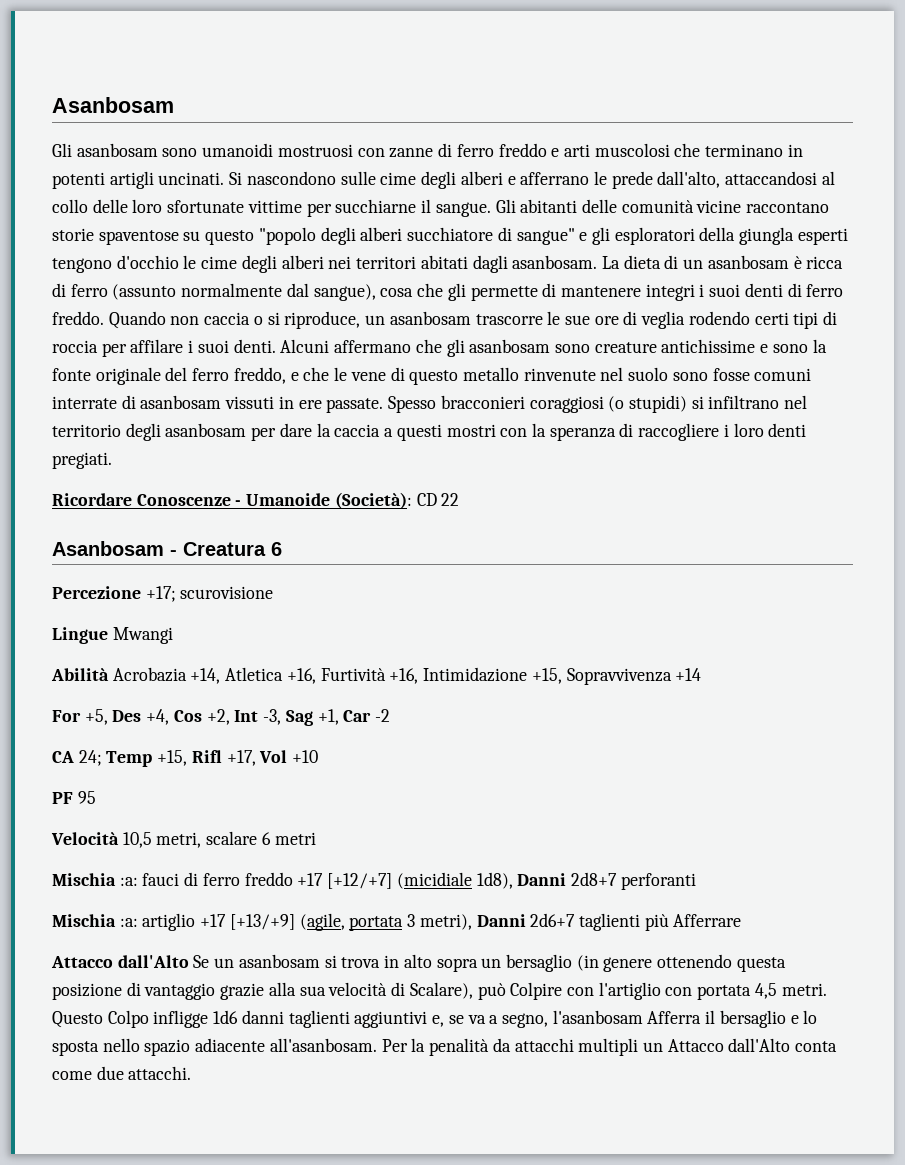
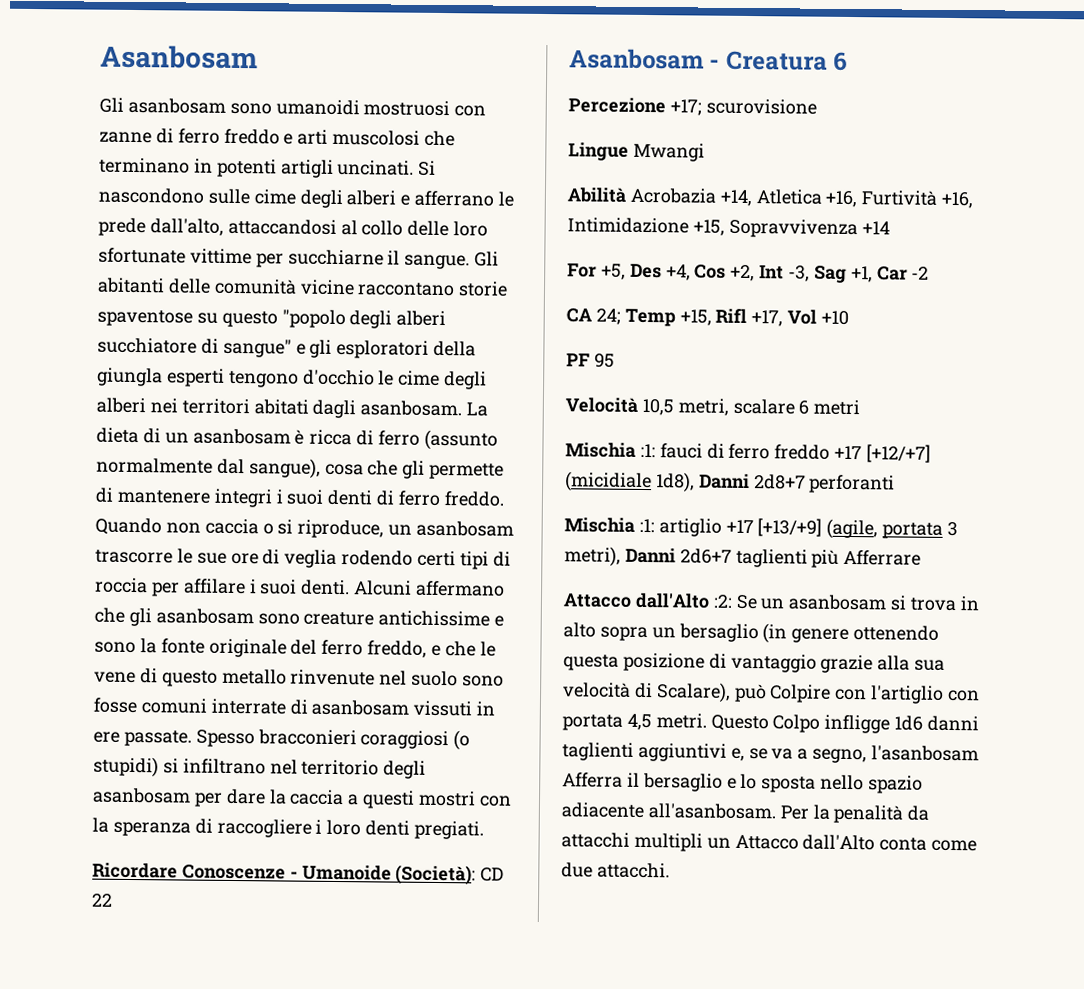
[119,877,138,886] :a: -> [639,443,656,458] :1:
[119,918,138,927] :a: -> [638,518,655,533] :1:
(189, 961) none -> [712,594,733,608] :2:

